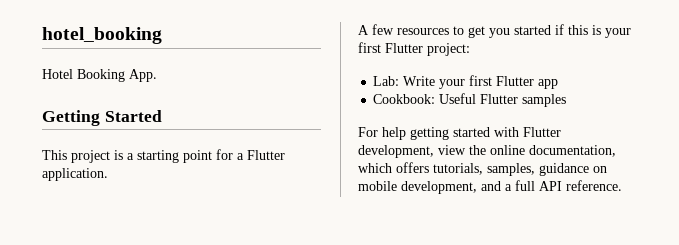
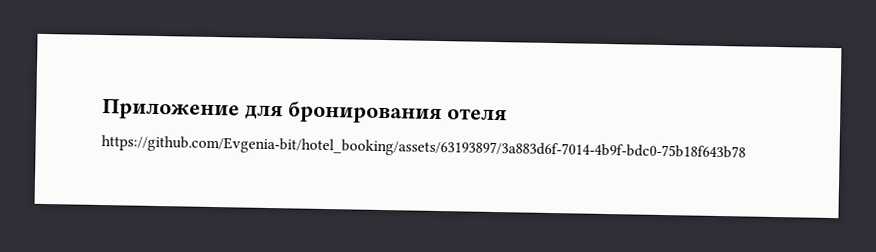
[42,27,162,44] [42,69,157,82] [42,110,162,126] [42,149,285,163] [42,168,108,181] [358,24,631,38] [358,42,470,56] [373,75,559,89] [373,93,567,107] [358,127,561,140] [358,145,616,158] [358,162,607,176] [358,180,622,194] hotel_booking // Hotel Booking App. // Getting Started // This project is a starting point for a Flutter application. // A few resources to get you started if this is your first Flutter project: // Lab: Write your first Flutter app // Cookbook: Useful Flutter samples // For help getting started with Flutter development, view the online documentation, which offers tutorials, samples, guidance on mobile development, and a full API reference. -> [102,99,507,125] [101,135,746,162] Приложение для бронирования отеля // https://github.com/Evgenia-bit/hotel_booking/assets/63193897/3a883d6f-7014-4b9f-bdc0-75b18f643b78

